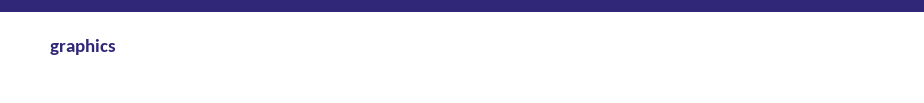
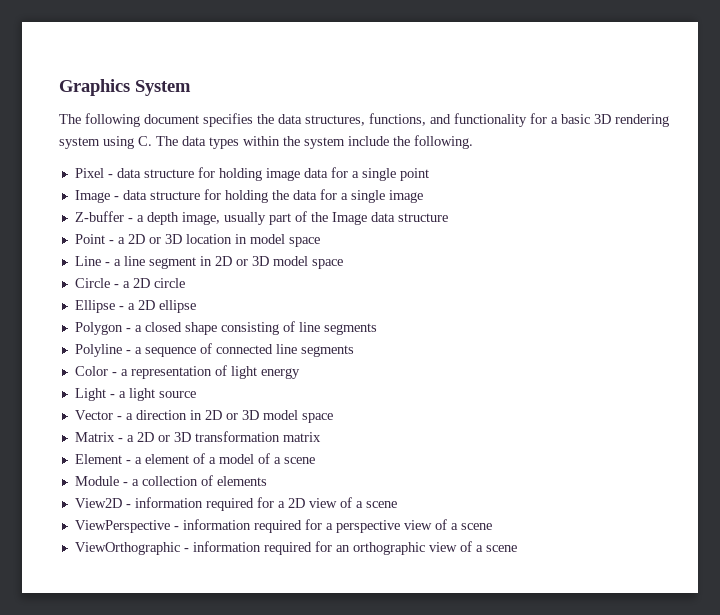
[50,39,116,55] graphics -> [59,79,191,96] [59,113,669,127] [59,135,473,149] [74,167,429,181] [74,189,423,203] [74,211,448,225] [74,234,320,247] [74,256,343,269] [74,278,185,288] [74,300,196,313] [74,321,377,335] [74,343,354,357] [74,365,300,379] [74,388,196,401] [74,410,333,423] [74,431,321,442] [74,453,315,464] [74,475,267,486] [74,497,397,511] [74,519,492,533] [74,541,517,555] Graphics System // The following document specifies the data structures, functions, and functionality for a basic 3D rendering system using C. The data types within the system include the following. // Pixel - data structure for holding image data for a single point // Image - data structure for holding the data for a single image // Z-buffer - a depth image, usually part of the Image data structure // Point - a 2D or 3D location in model space // Line - a line segment in 2D or 3D model space // Circle - a 2D circle // Ellipse - a 2D ellipse // Polygon - a closed shape consisting of line segments // Polyline - a sequence of connected line segments // Color - a representation of light energy // Light - a light source // Vector - a direction in 2D or 3D model space // Matrix - a 2D or 3D transformation matrix // Element - a element of a model of a scene // Module - a collection of elements // View2D - information required for a 2D view of a scene // ViewPerspective - information required for a perspective view of a scene // ViewOrthographic - information required for an orthographic view of a scene

